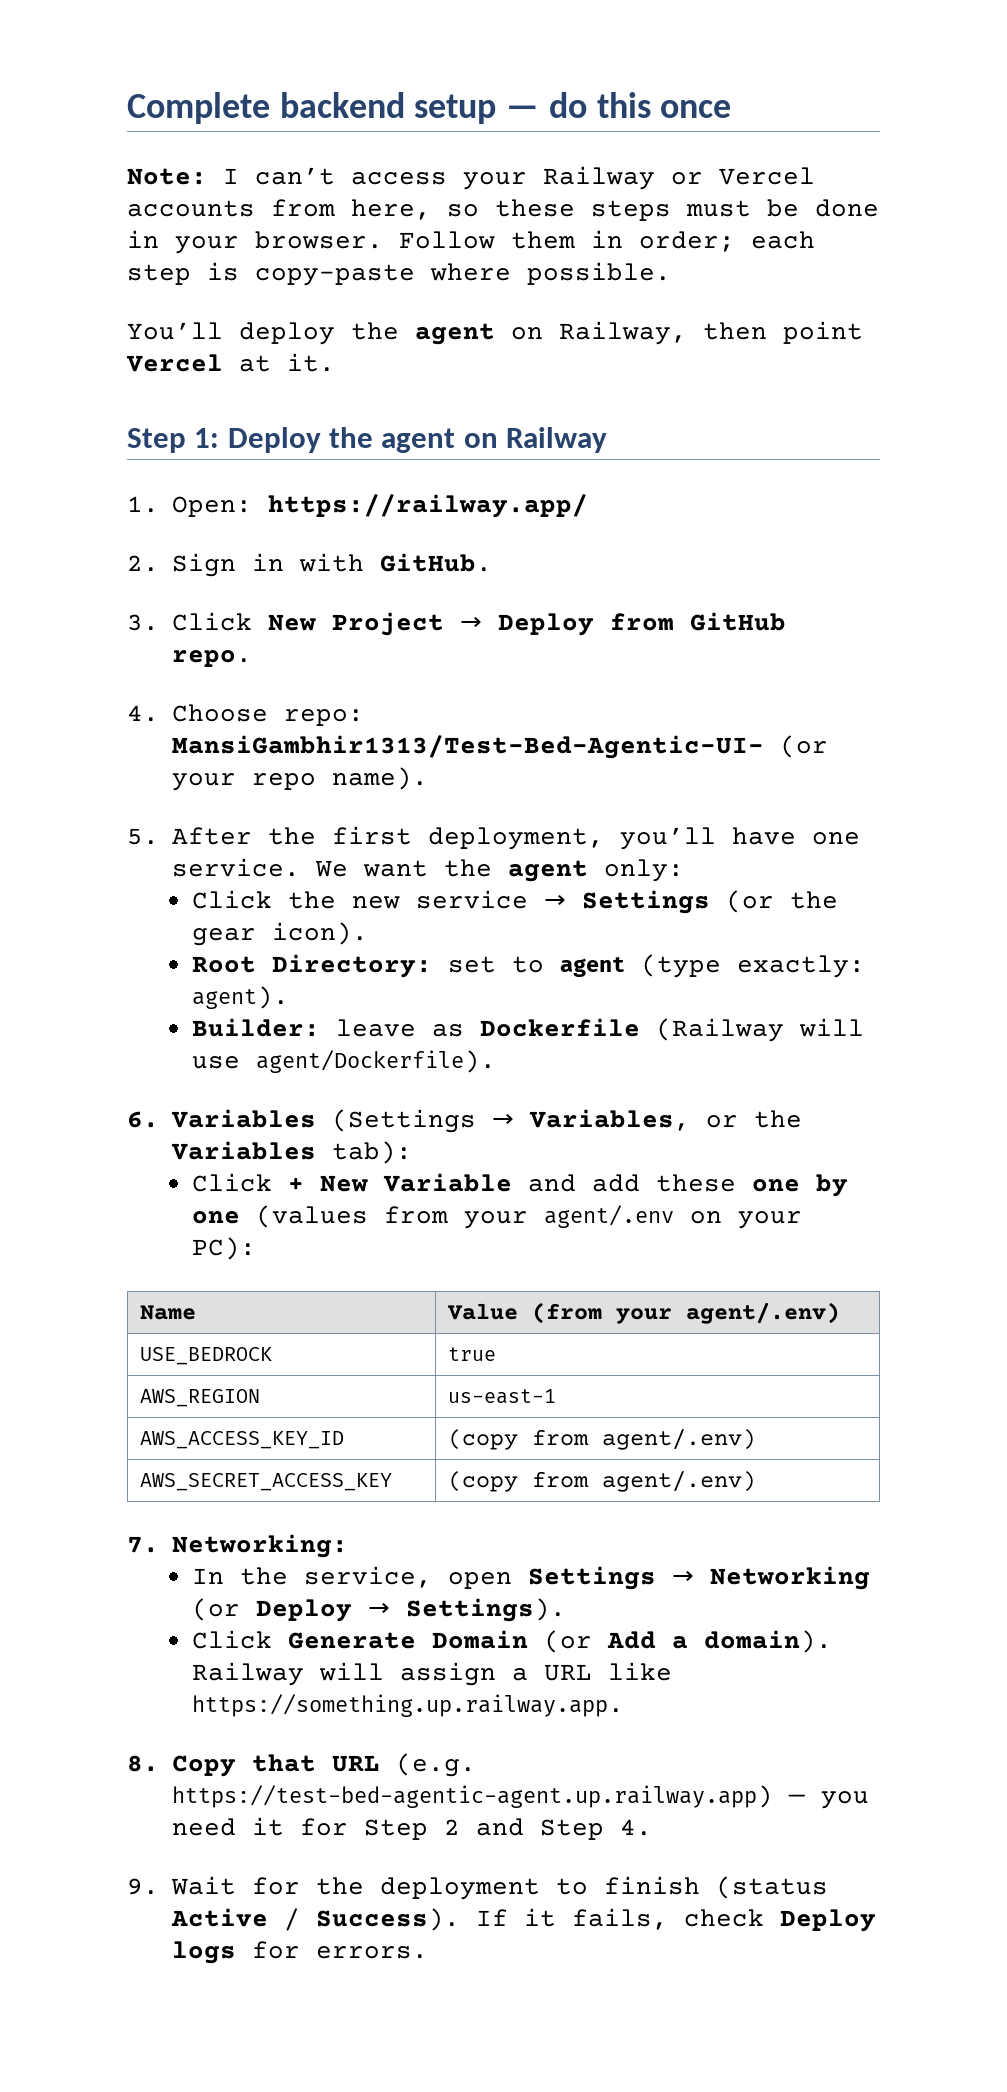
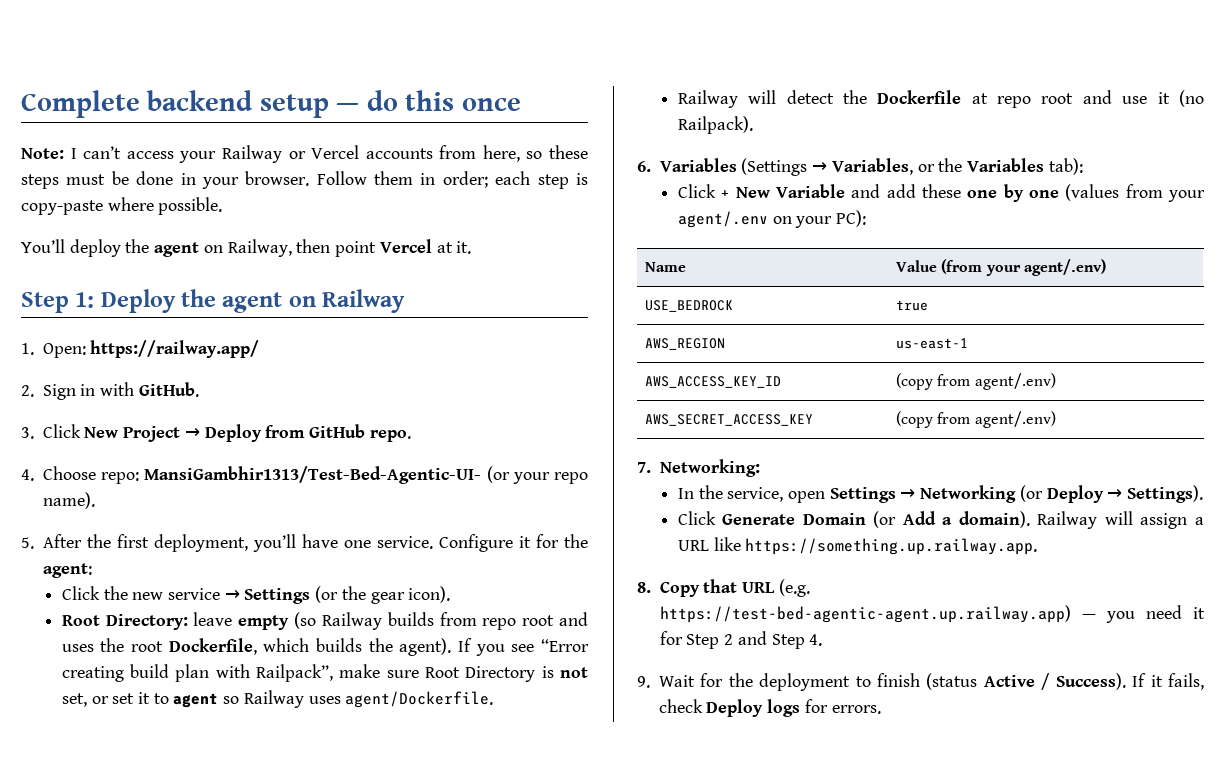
[315,859,684,882] We want the agent only: -> [438,534,588,552] [42,563,92,578] Configure it for the agent:
[448,954,866,978] [192,986,290,1009] [192,1018,865,1042] [192,1050,497,1073] set to agent (type exactly: agent). // Builder: leave as Dockerfile (Railway will use agent/Dockerfile). -> [193,612,588,630] [61,638,589,656] [61,664,588,682] [61,690,494,708] [677,90,1204,108] [677,116,753,134] leave empty (so Railway builds from repo root and uses the root Dockerfile, which builds the agent). If you see “Error creating build plan with Railpack”, make sure Root Directory is not set, or set it to agent so Railway uses agent/Dockerfile. // Railway will detect the Dockerfile at repo root and use it (no Railpack).

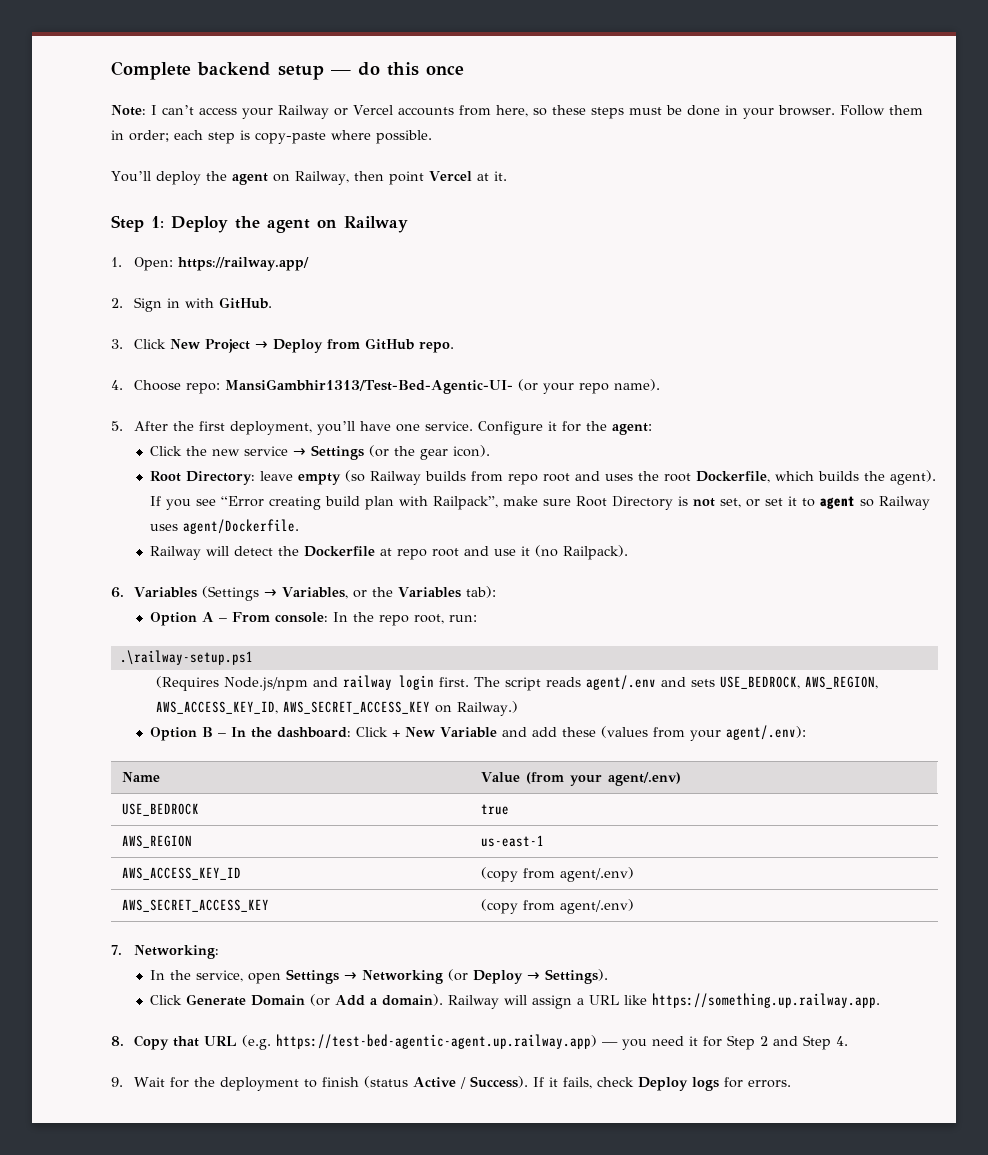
(1083, 166) none -> [149,612,477,626] [119,650,253,665] [156,675,879,691] [156,701,519,716] [149,727,351,741] Option A – From console: In the repo root, run: // .\railway-setup.ps1 // (Requires Node.js/npm and railway login first. The script reads agent/.env and sets USE_BEDROCK, AWS_REGION, AWS_ACCESS_KEY_ID, AWS_SECRET_ACCESS_KEY on Railway.) // Option B – In the dashboard:
[967,184,1205,202] [677,210,867,228] one by one (values from your agent/.env on your PC): -> [600,725,806,741] (values from your agent/.env):

